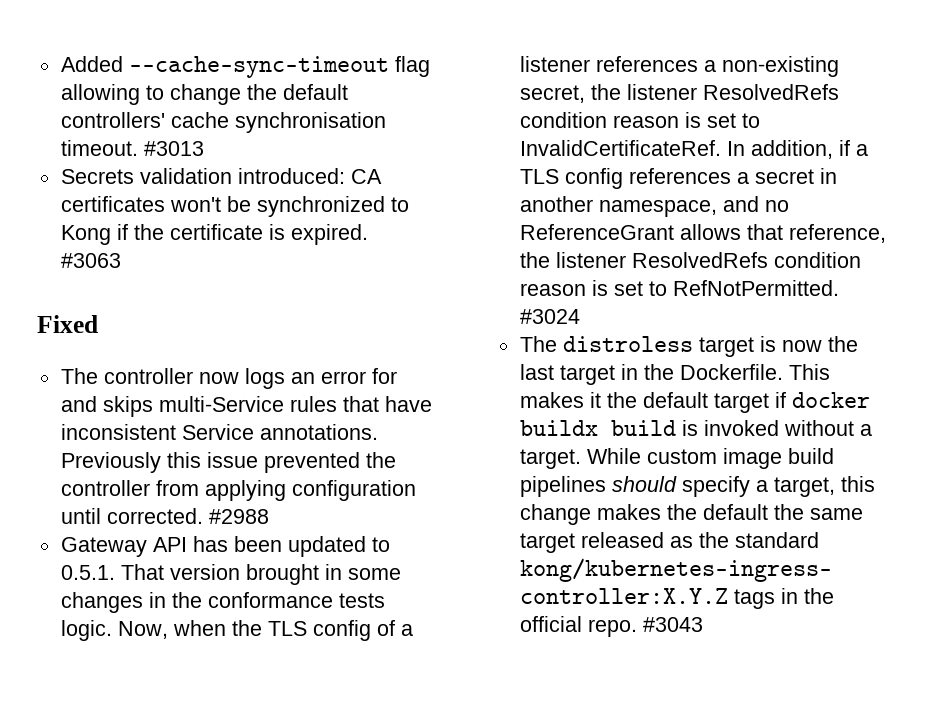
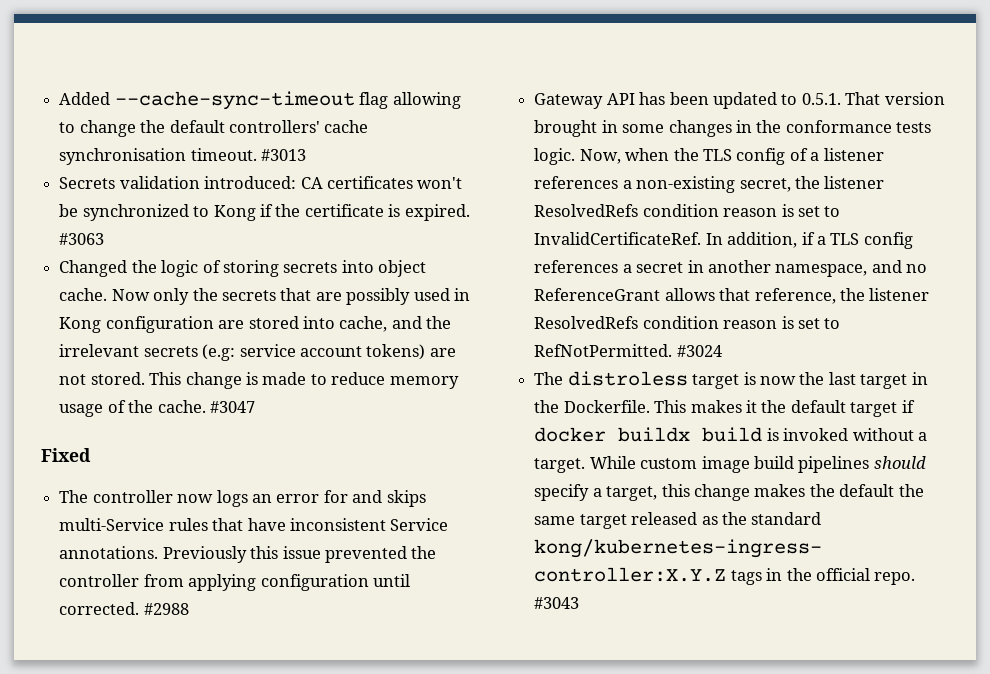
(121, 260) none -> [59,260,427,277] [59,288,471,305] [59,316,452,333] [59,344,456,361] [59,372,459,389] [59,400,255,417] // Changed the logic of storing secrets into object cache. Now only the secrets that are possibly used in Kong configuration are stored into cache, and the irrelevant secrets (e.g: service account tokens) are not stored. This change is made to reduce memory usage of the cache. #3047

